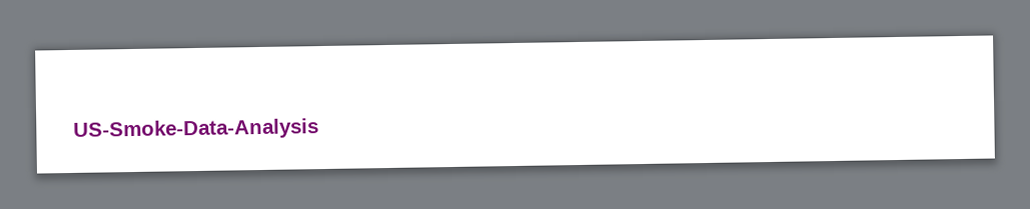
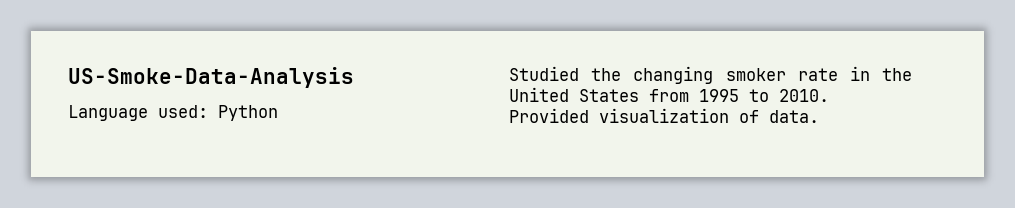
(319, 129) none -> [68,105,278,121] [509,66,912,84] [509,87,829,102] [509,108,819,123] // Language used: Python // Studied the changing smoker rate in the United States from 1995 to 2010. Provided visualization of data.

